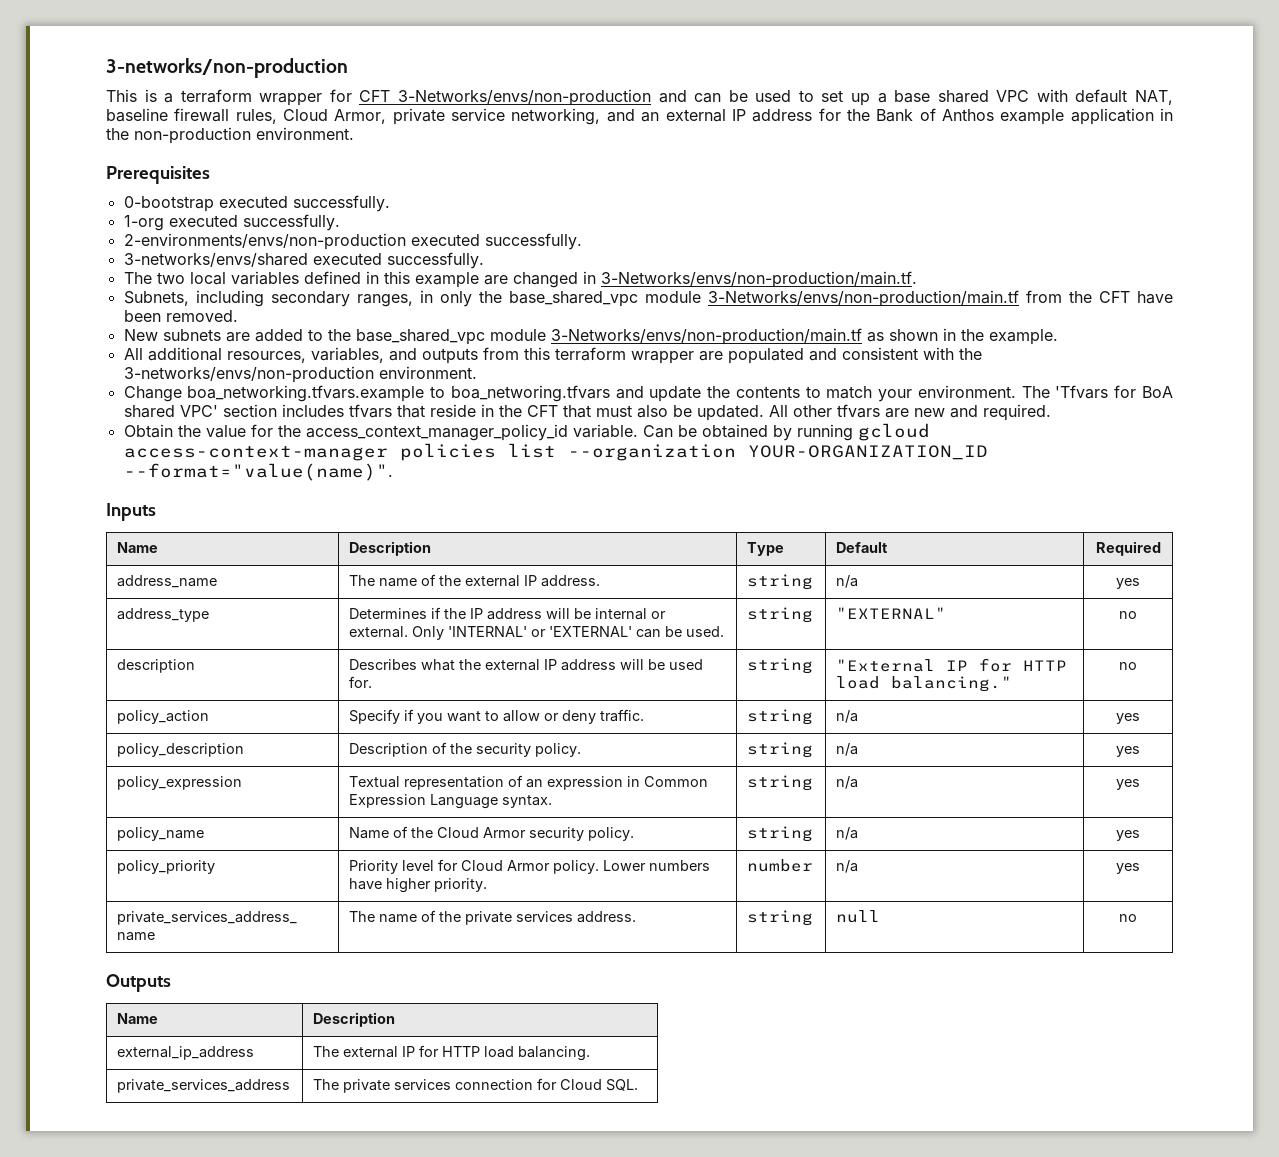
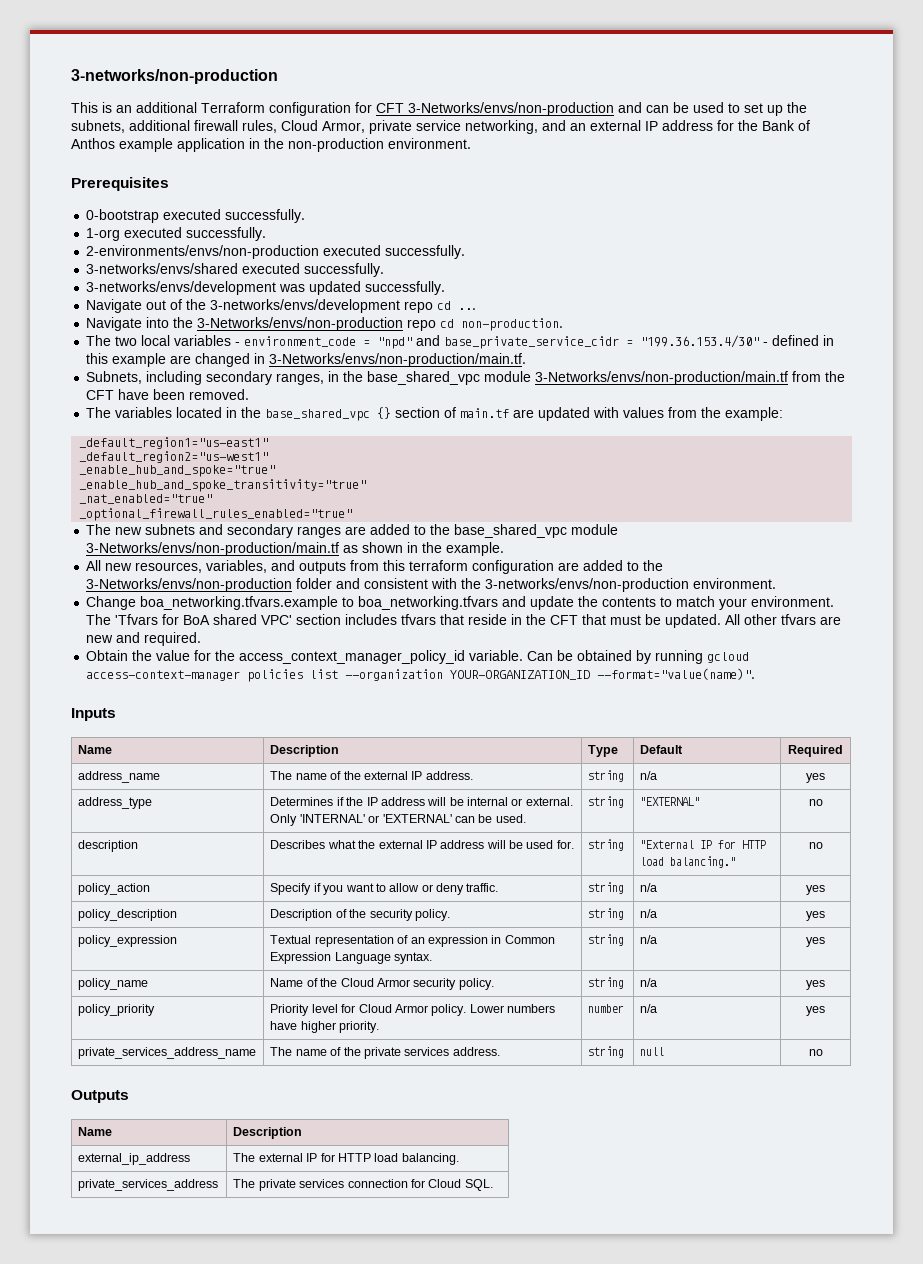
[164,89,323,106] a terraform wrapper -> [116,102,351,116] an additional Terraform configuration
[877,89,1173,105] [106,108,168,122] a base shared VPC with default NAT, baseline -> [787,102,807,113] [71,120,190,133] the subnets, additional
[123,271,299,285] The two local variables -> [86,281,446,295] [86,299,477,313] [86,317,564,331] [86,335,769,349] 3-networks/envs/development was updated successfully. // Navigate out of the 3-networks/envs/development repo cd ... // Navigate into the 3-Networks/envs/non-production repo cd non-production. // The two local variables - environment_code = "npd" and base_private_service_cidr = "199.36.153.4/30" -
[439,291,472,307] only -> (340, 376) none
[123,329,221,341] New subnets -> [86,407,784,421] [79,437,269,449] [79,451,269,463] [79,465,276,477] [79,479,367,492] [79,494,213,504] [79,508,353,521] [86,524,342,538] The variables located in the base_shared_vpc {} section of main.tf are updated with values from the example: // _default_region1="us-east1" // _default_region2="us-west1" // _enable_hub_and_spoke="true" // _enable_hub_and_spoke_transitivity="true" // _nat_enabled="true" // _optional_firewall_rules_enabled="true" // The new subnets and secondary ranges
[147,347,222,361] additional -> [105,563,133,571] new
[630,348,804,364] wrapper are populated -> [472,560,664,574] [86,578,333,592] configuration are added to the 3-Networks/envs/non-production folder
[450,385,610,402] boa_networing.tfvars -> [358,596,499,610] boa_networking.tfvars
[636,405,668,418] also -> (642, 620) none

